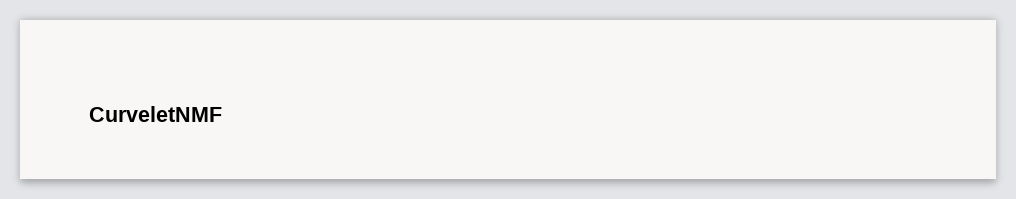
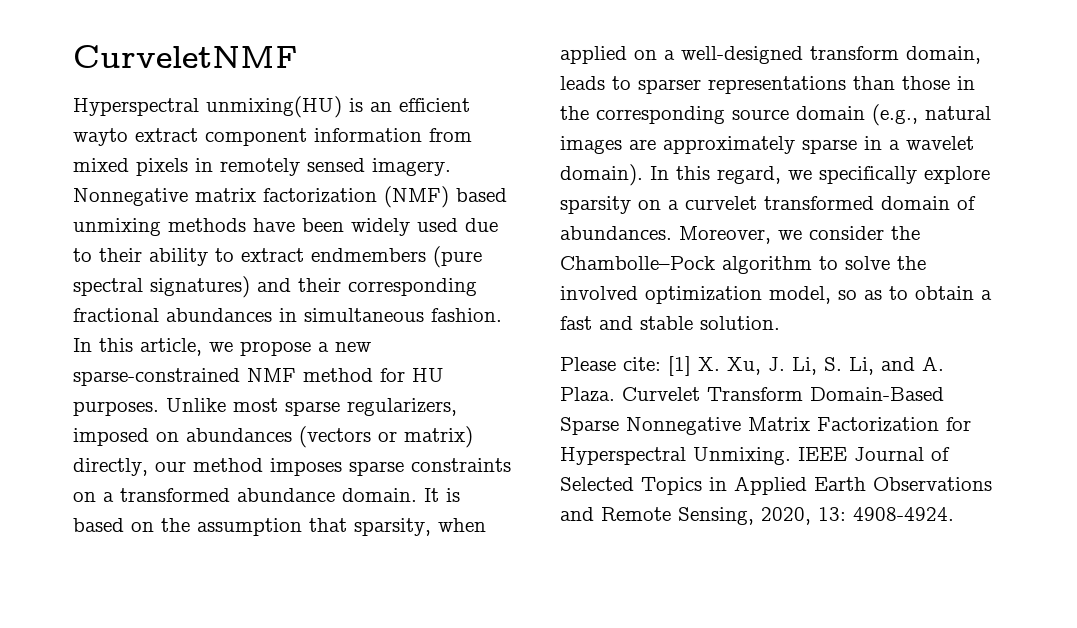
(222, 114) none -> [73,96,470,118] [73,128,472,146] [73,158,451,176] [73,186,507,208] [73,218,498,236] [73,246,482,268] [73,276,477,298] [73,308,502,322] [73,338,371,356] [73,368,444,386] [73,398,457,416] [73,426,473,448] [73,458,511,476] [73,488,460,502] [73,518,486,536] [560,46,981,64] [560,76,975,94] [560,104,991,126] [560,136,974,154] [560,164,990,186] [560,196,976,214] [560,226,920,244] [560,256,926,274] [560,286,992,304] [560,316,780,330] [560,356,944,376] [560,387,944,402] [560,417,971,435] [560,447,950,465] [560,476,992,495] [560,507,954,525] // Hyperspectral unmixing(HU) is an efficient wayto extract component information from mixed pixels in remotely sensed imagery. Nonnegative matrix factorization (NMF) based unmixing methods have been widely used due to their ability to extract endmembers (pure spectral signatures) and their corresponding fractional abundances in simultaneous fashion. In this article, we propose a new sparse-constrained NMF method for HU purposes. Unlike most sparse regularizers, imposed on abundances (vectors or matrix) directly, our method imposes sparse constraints on a transformed abundance domain. It is based on the assumption that sparsity, when applied on a well-designed transform domain, leads to sparser representations than those in the corresponding source domain (e.g., natural images are approximately sparse in a wavelet domain). In this regard, we specifically explore sparsity on a curvelet transformed domain of abundances. Moreover, we consider the Chambolle–Pock algorithm to solve the involved optimization model, so as to obtain a fast and stable solution. // Please cite: [1] X. Xu, J. Li, S. Li, and A. Plaza. Curvelet Transform Domain-Based Sparse Nonnegative Matrix Factorization for Hyperspectral Unmixing. IEEE Journal of Selected Topics in Applied Earth Observations and Remote Sensing, 2020, 13: 4908-4924.

